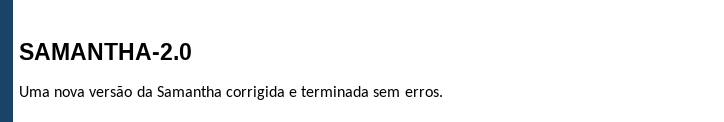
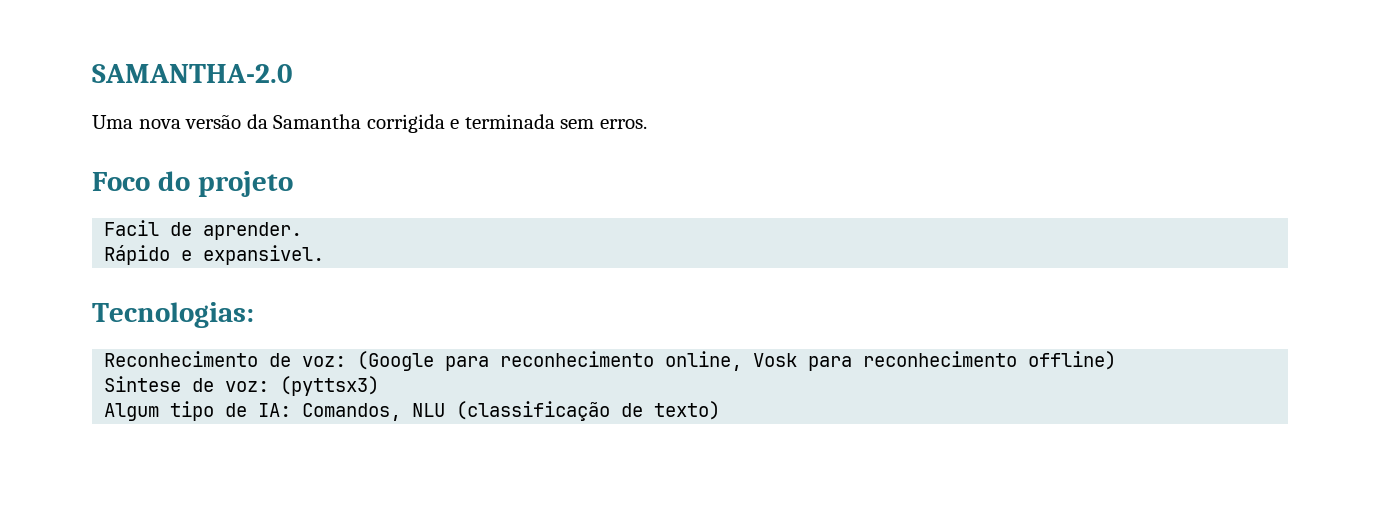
(443, 93) none -> [92,171,293,197] [104,220,303,240] [104,245,325,265] [92,302,254,328] [104,351,1117,371] [104,376,380,396] [104,401,721,421] // Foco do projeto // Facil de aprender. // Rápido e expansivel. // Tecnologias: // Reconhecimento de voz: (Google para reconhecimento online, Vosk para reconhecimento offline) // Sintese de voz: (pyttsx3) // Algum tipo de IA: Comandos, NLU (classificação de texto)

